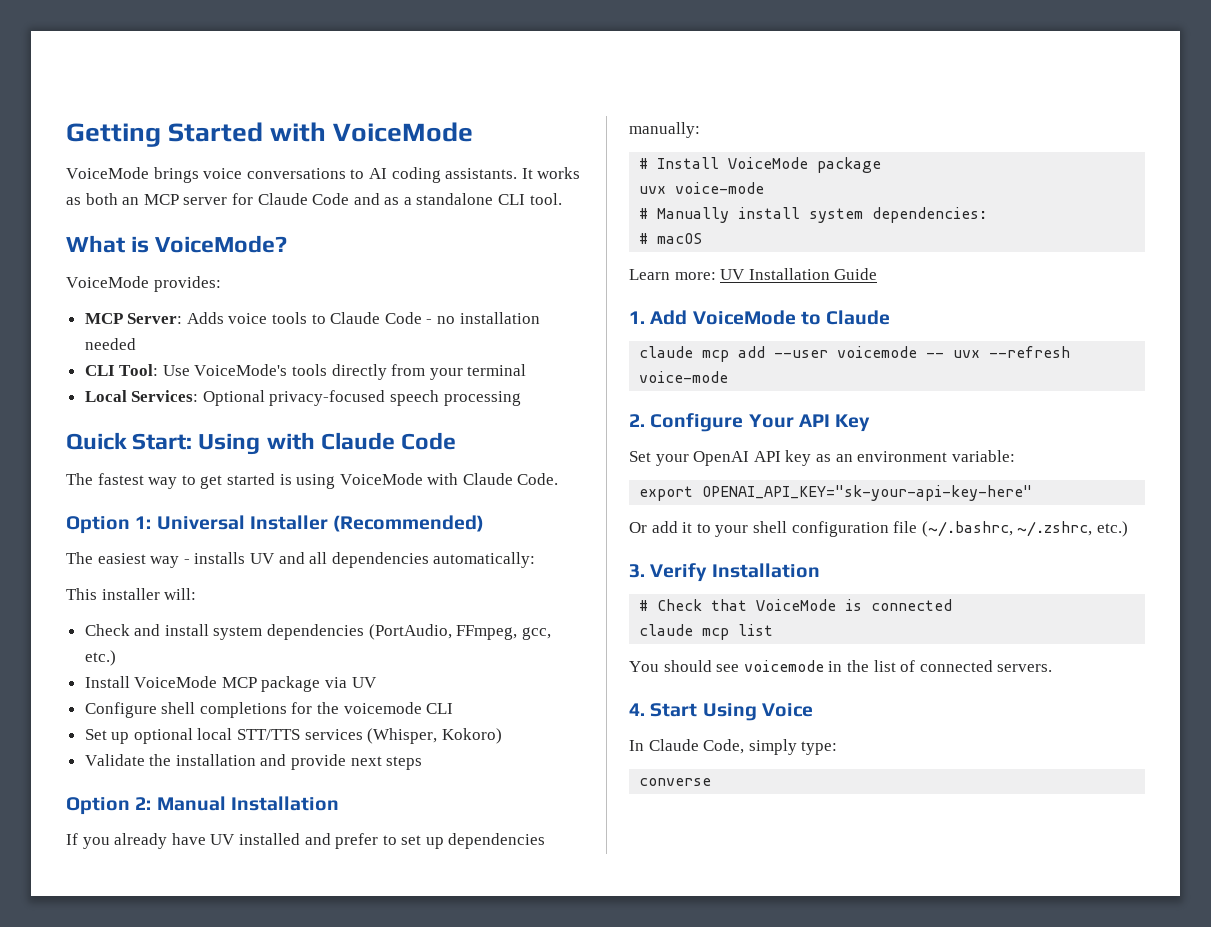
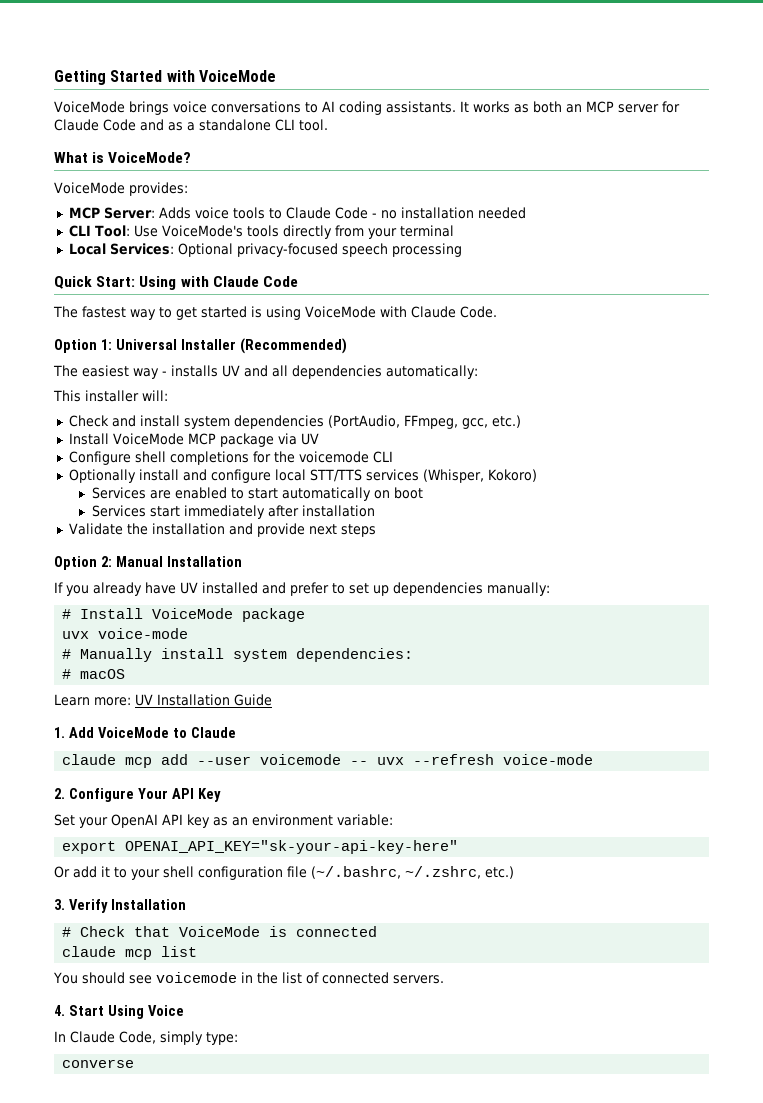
[84,728,193,744] Set up optional -> [68,469,271,483] Optionally install and configure
(502, 736) none -> [91,487,423,501] [91,505,375,519] // Services are enabled to start automatically on boot // Services start immediately after installation

